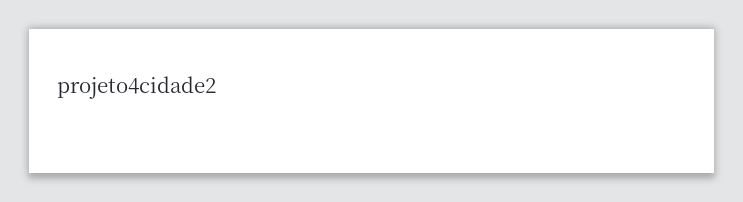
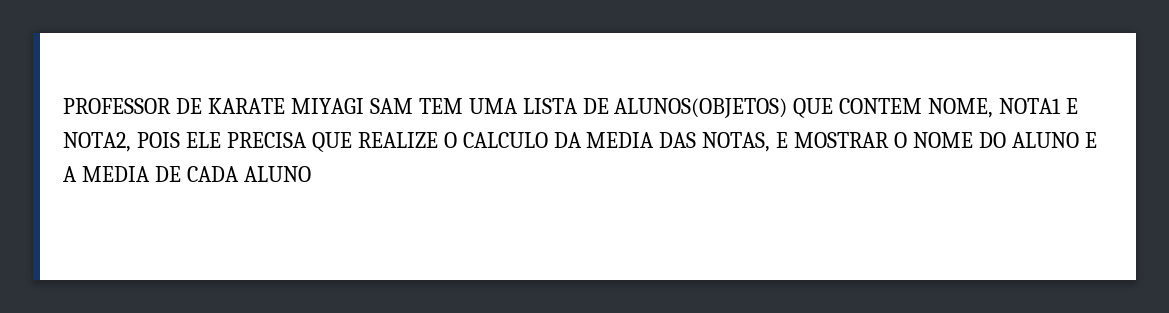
[57,76,216,99] projeto4cidade2 -> [63,98,1079,118] [63,132,1097,152] [63,166,311,182] PROFESSOR DE KARATE MIYAGI SAM TEM UMA LISTA DE ALUNOS(OBJETOS) QUE CONTEM NOME, NOTA1 E NOTA2, POIS ELE PRECISA QUE REALIZE O CALCULO DA MEDIA DAS NOTAS, E MOSTRAR O NOME DO ALUNO E A MEDIA DE CADA ALUNO

